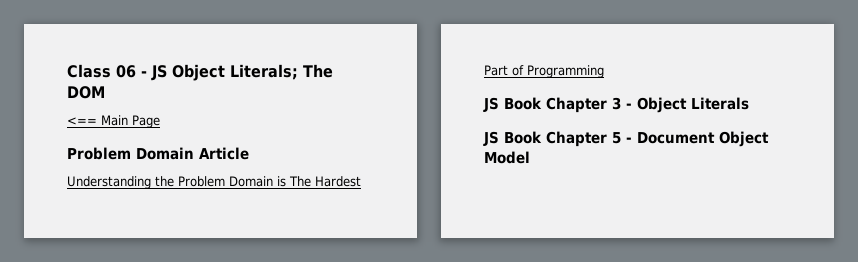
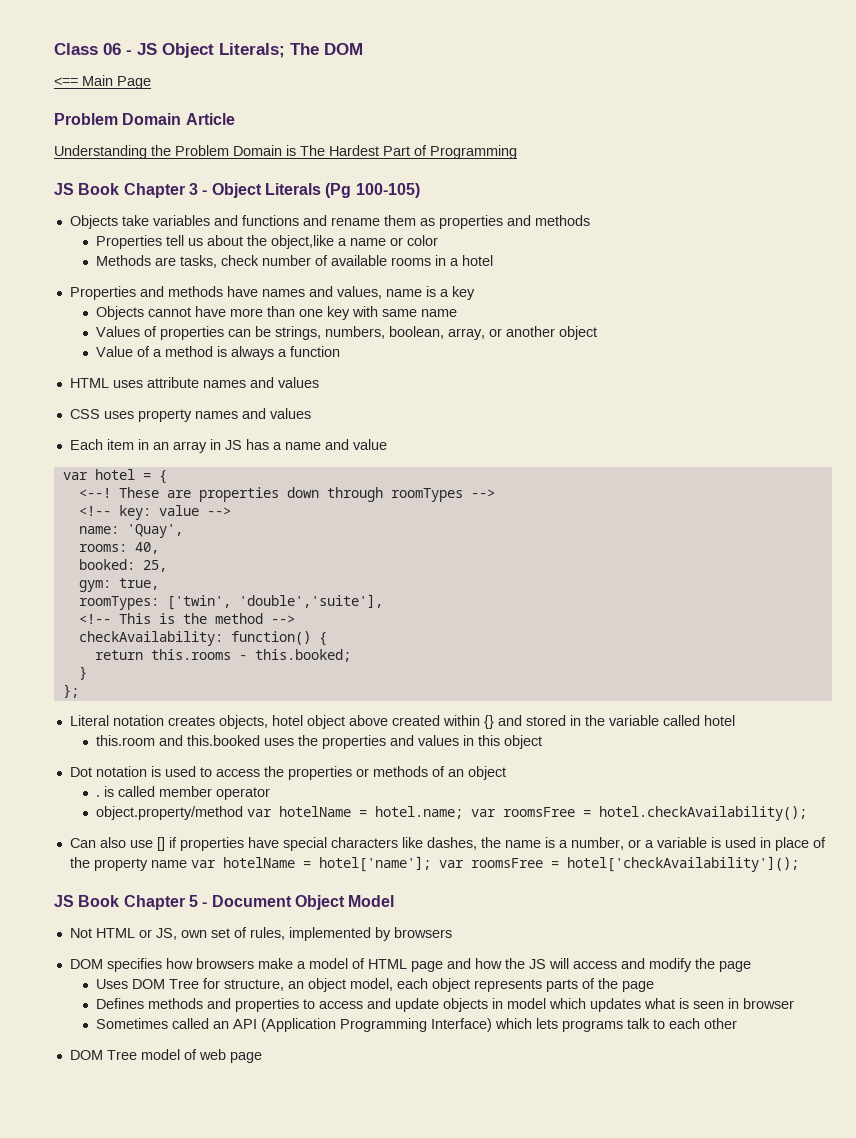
(749, 103) none -> [325,183,420,198] [69,215,590,229] [95,235,438,249] [95,255,493,268] [69,286,475,300] [95,306,457,320] [95,326,597,340] [95,346,340,360] [69,377,319,388] [69,408,311,422] [69,439,387,453] [62,469,167,484] [78,487,495,502] [78,505,231,520] [78,524,183,538] [78,542,159,554] [78,559,167,572] [78,578,159,592] [78,594,383,610] [78,613,295,624] [78,631,327,646] [94,649,351,662] [78,666,87,680] [62,684,79,698] [69,715,735,729] [95,735,542,749] [69,766,506,780] [95,786,270,800] [95,806,807,821] [69,837,826,851] [69,856,799,872] (Pg 100-105) // Objects take variables and functions and rename them as properties and methods // Properties tell us about the object,like a name or color // Methods are tasks, check number of available rooms in a hotel // Properties and methods have names and values, name is a key // Objects cannot have more than one key with same name // Values of properties can be strings, numbers, boolean, array, or another object // Value of a method is always a function // HTML uses attribute names and values // CSS uses property names and values // Each item in an array in JS has a name and value // var hotel = { // <--! These are properties down through roomTypes --> // <!-- key: value --> // name: 'Quay', // rooms: 40, // booked: 25, // gym: true, // roomTypes: ['twin', 'double','suite'], // <!-- This is the method --> // checkAvailability: function() { // return this.rooms - this.booked; // } // }; // Literal notation creates objects, hotel object above created within {} and stored in the variable called hotel // this.room and this.booked uses the properties and values in this object // Dot notation is used to access the properties or methods of an object // . is called member operator // object.property/method var hotelName = hotel.name; var roomsFree = hotel.checkAvailability(); // Can also use [] if properties have special characters like dashes, the name is a number, or a variable is used in place of the property name var hotelName = hotel['name']; var roomsFree = hotel['checkAvailability']();
(530, 157) none -> [69,927,452,941] [69,958,751,972] [95,978,654,992] [95,998,794,1012] [95,1018,737,1032] [69,1049,262,1063] // Not HTML or JS, own set of rules, implemented by browsers // DOM specifies how browsers make a model of HTML page and how the JS will access and modify the page // Uses DOM Tree for structure, an object model, each object represents parts of the page // Defines methods and properties to access and update objects in model which updates what is seen in browser // Sometimes called an API (Application Programming Interface) which lets programs talk to each other // DOM Tree model of web page

